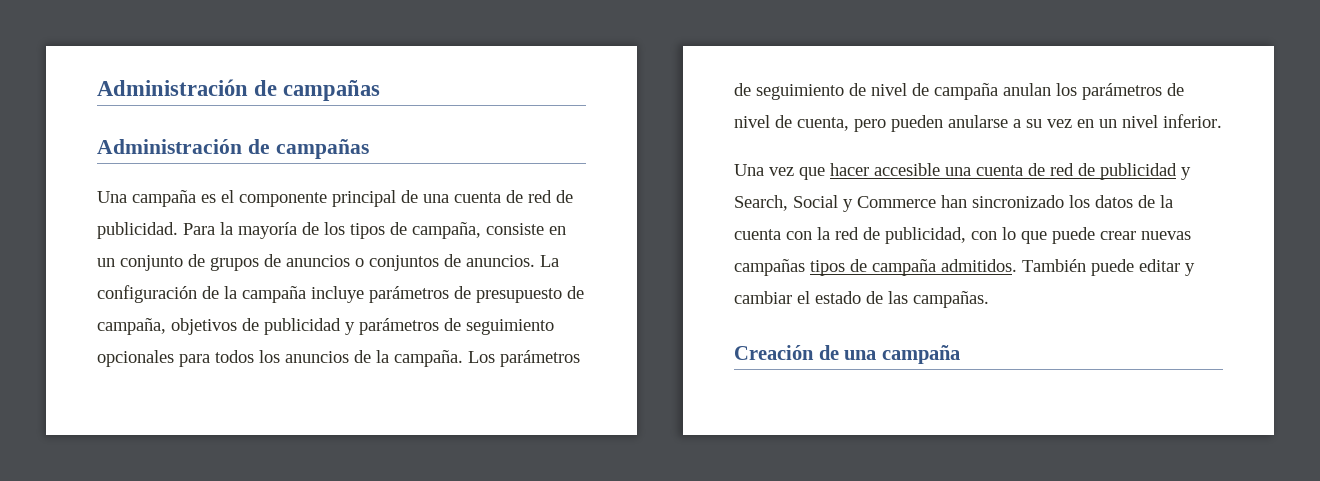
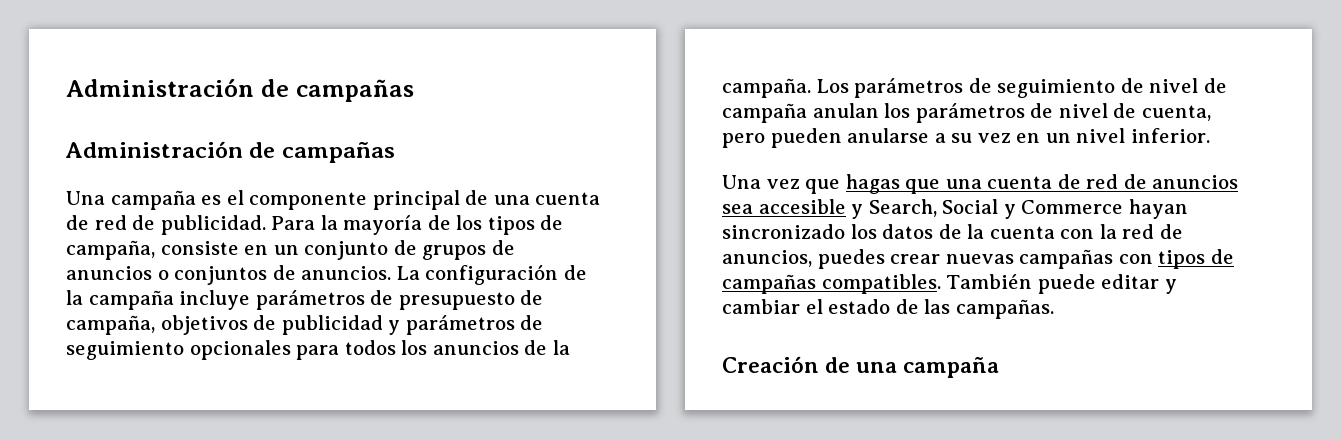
[830,163,1177,180] hacer accesible una cuenta de red de publicidad -> [845,174,1239,194] [722,199,846,214] hagas que una cuenta de red de anuncios sea accesible
[941,195,967,208] han -> [1128,199,1188,219] hayan
[885,227,1095,244] publicidad, con lo que puede -> [722,249,885,269] anuncios, puedes
[810,259,1017,276] tipos de campaña admitidos. -> [1118,249,1234,269] [722,274,941,294] con tipos de campañas compatibles.

